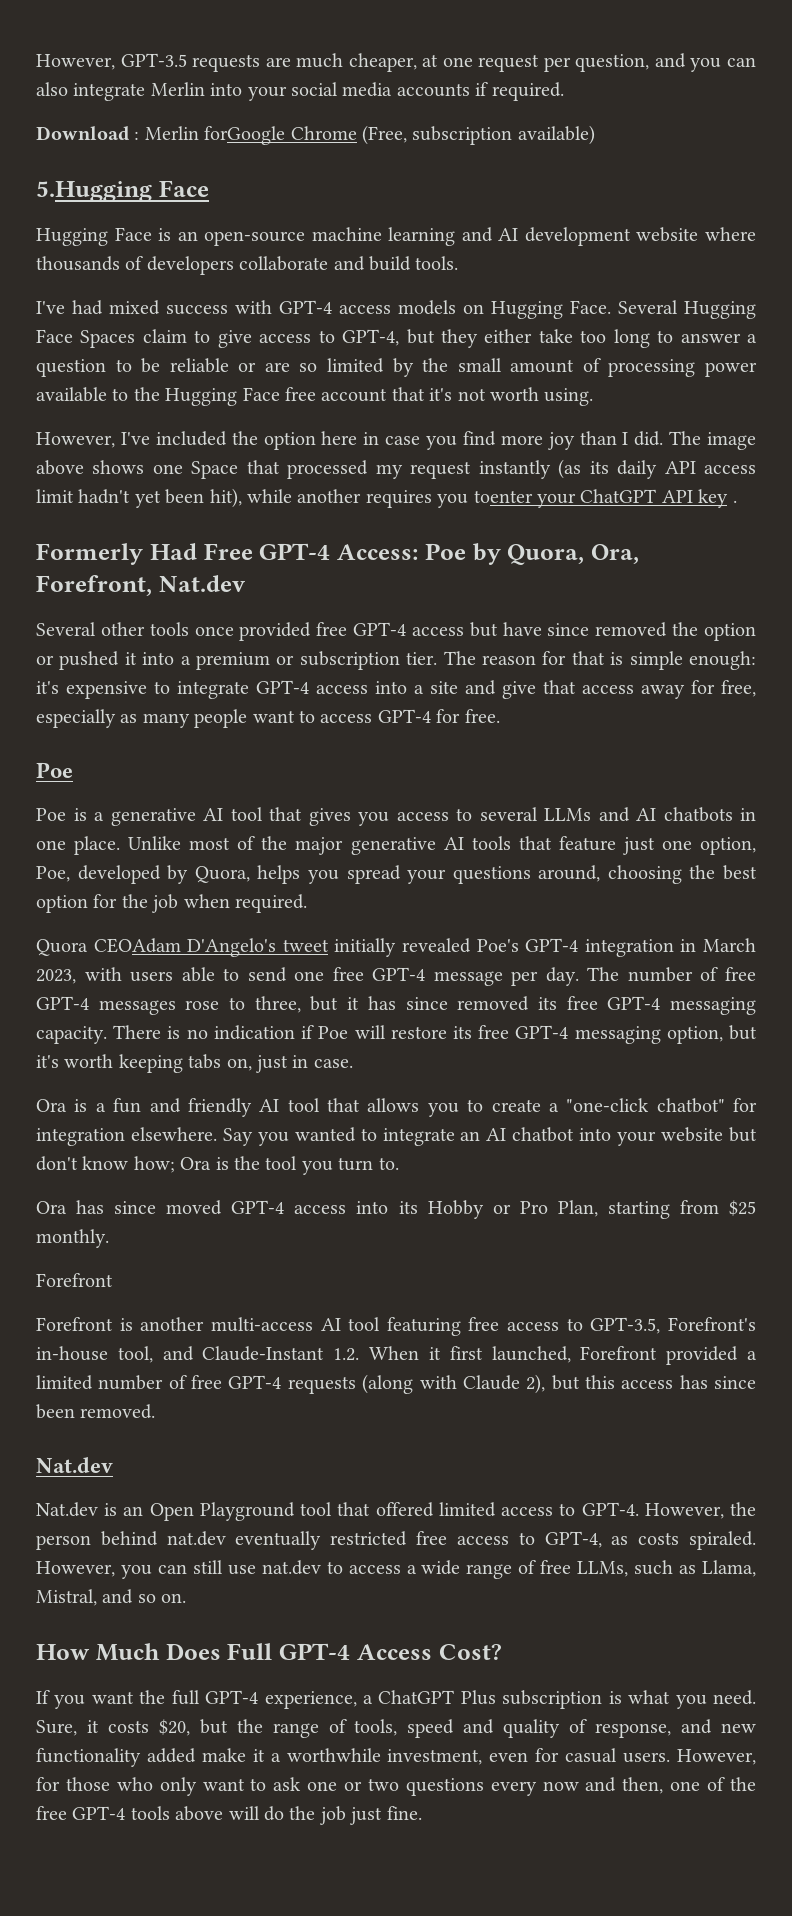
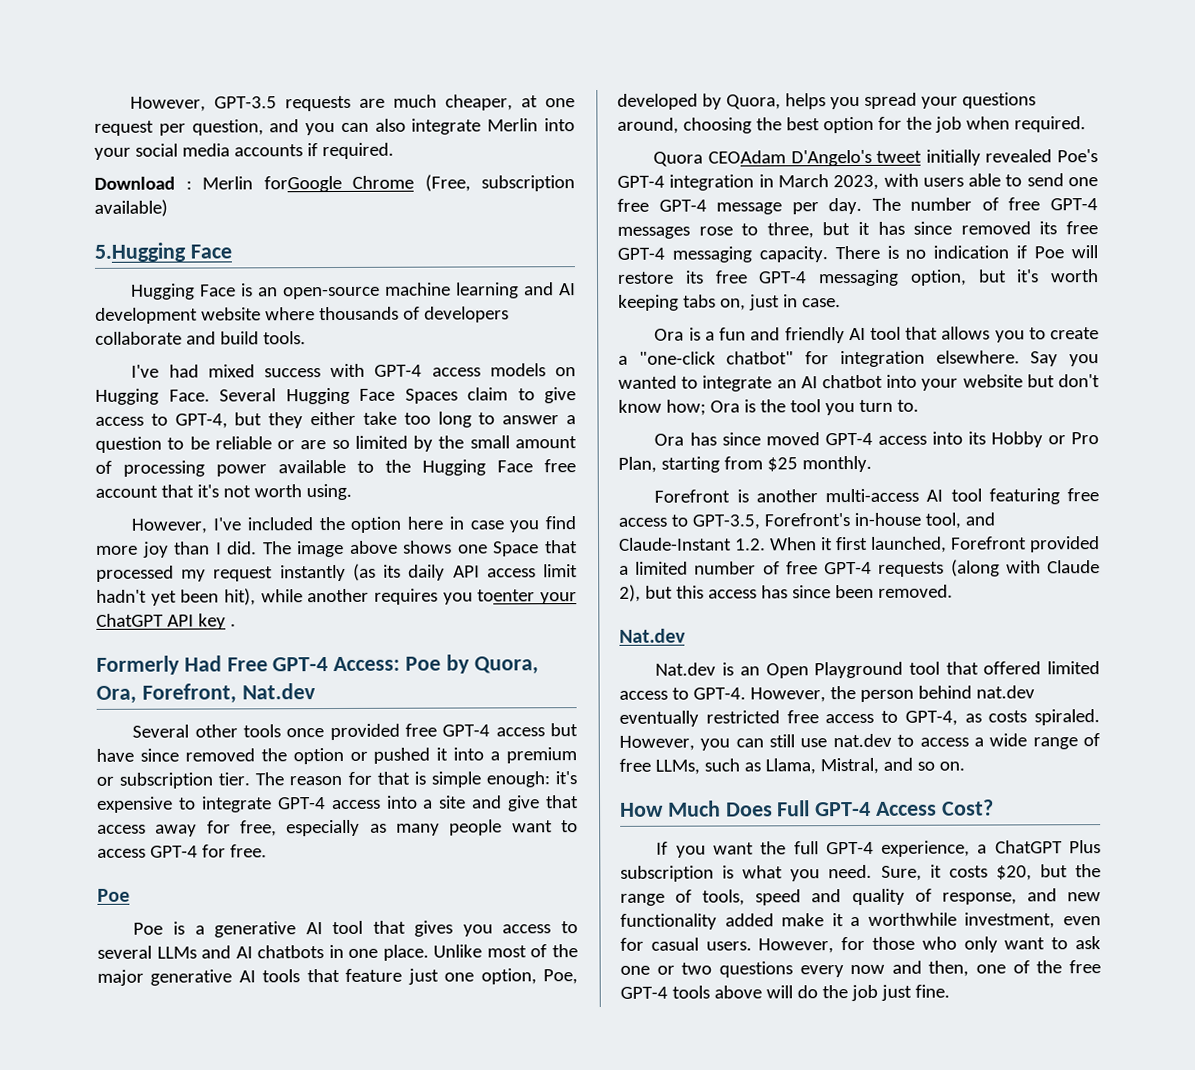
[36,1317,113,1331] // Forefront -> (731, 496) none

